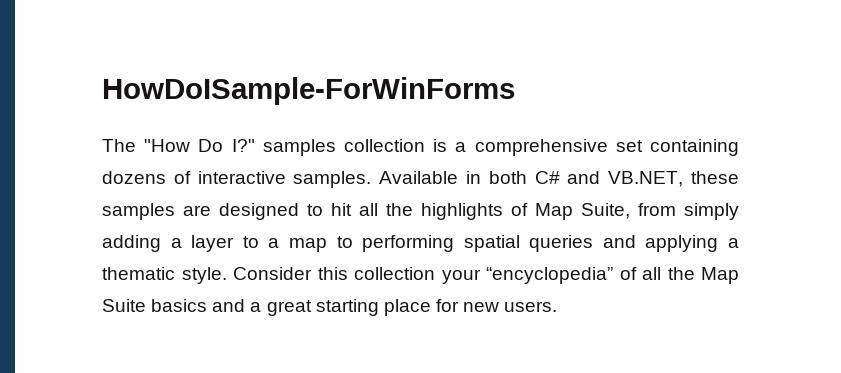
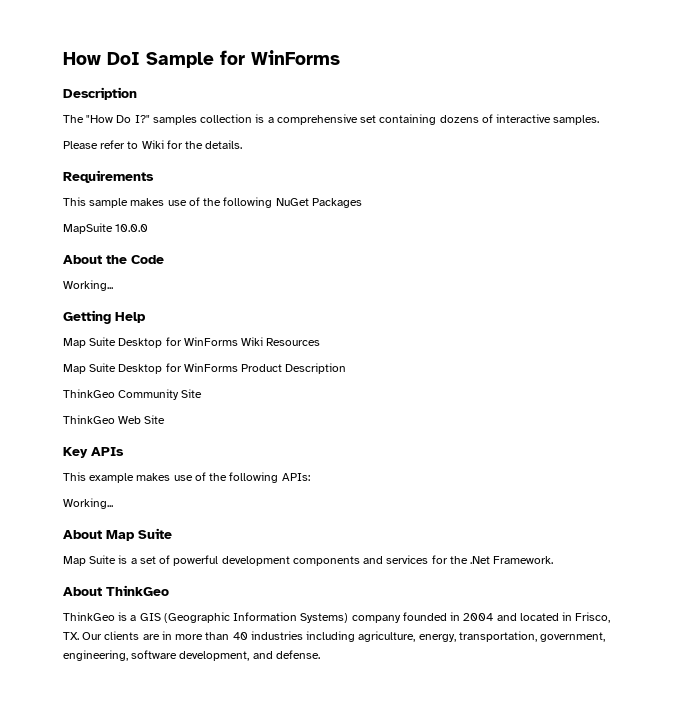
[102,77,515,105] HowDoISample-ForWinForms -> [63,50,340,68] [63,87,137,100] How DoI Sample for WinForms // Description
[379,171,739,187] [102,203,739,220] [102,235,739,252] [102,267,739,284] [102,299,558,316] Available in both C# and VB.NET, these samples are designed to hit all the highlights of Map Suite, from simply adding a layer to a map to performing spatial queries and applying a thematic style. Consider this collection your “encyclopedia” of all the Map Suite basics and a great starting place for new users. -> [63,140,243,149] [63,170,154,183] [63,197,362,208] [63,223,149,234] [63,255,164,264] [63,280,113,291] [63,310,146,324] [63,337,321,348] [63,363,347,374] [63,389,203,400] [63,415,166,424] [63,447,124,458] [63,472,310,483] [63,498,113,509] [63,528,172,541] [63,555,554,566] [63,585,169,596] [63,612,611,623] [63,631,606,642] [63,650,320,661] // Please refer to Wiki for the details. // Requirements // This sample makes use of the following NuGet Packages // MapSuite 10.0.0 // About the Code // Working... // Getting Help // Map Suite Desktop for WinForms Wiki Resources // Map Suite Desktop for WinForms Product Description // ThinkGeo Community Site // ThinkGeo Web Site // Key APIs // This example makes use of the following APIs: // Working... // About Map Suite // Map Suite is a set of powerful development components and services for the .Net Framework. // About ThinkGeo // ThinkGeo is a GIS (Geographic Information Systems) company founded in 2004 and located in Frisco, TX. Our clients are in more than 40 industries including agriculture, energy, transportation, government, engineering, software development, and defense.

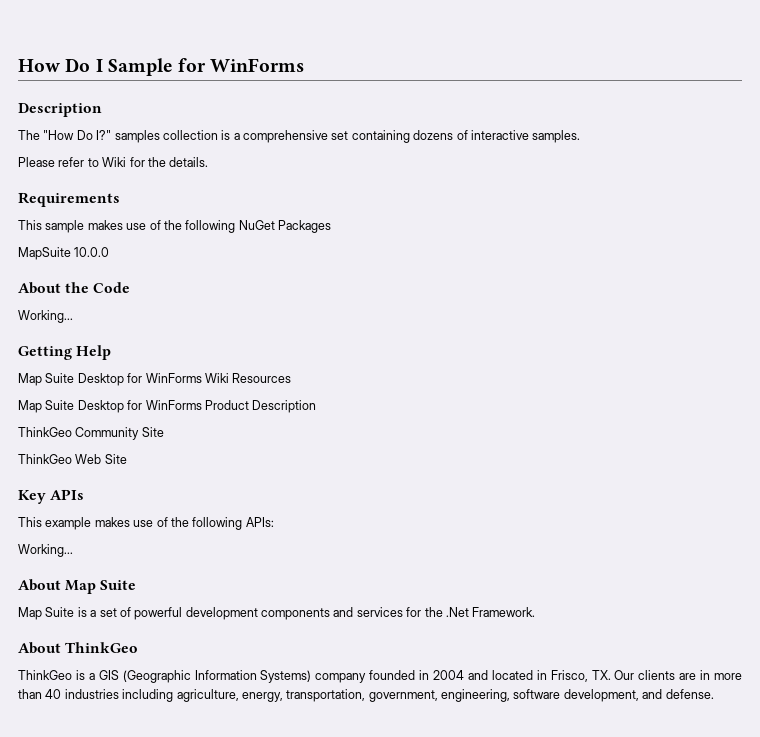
[107,52,140,65] DoI -> [65,58,103,72] Do I

